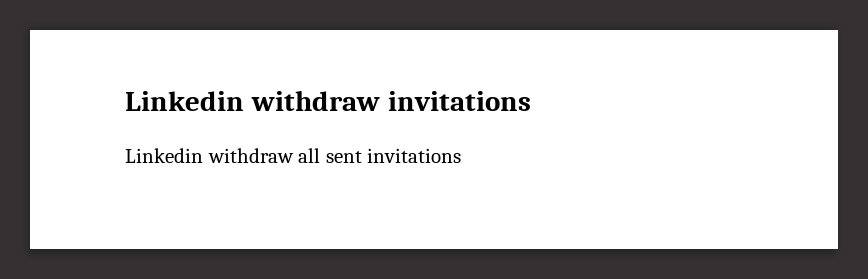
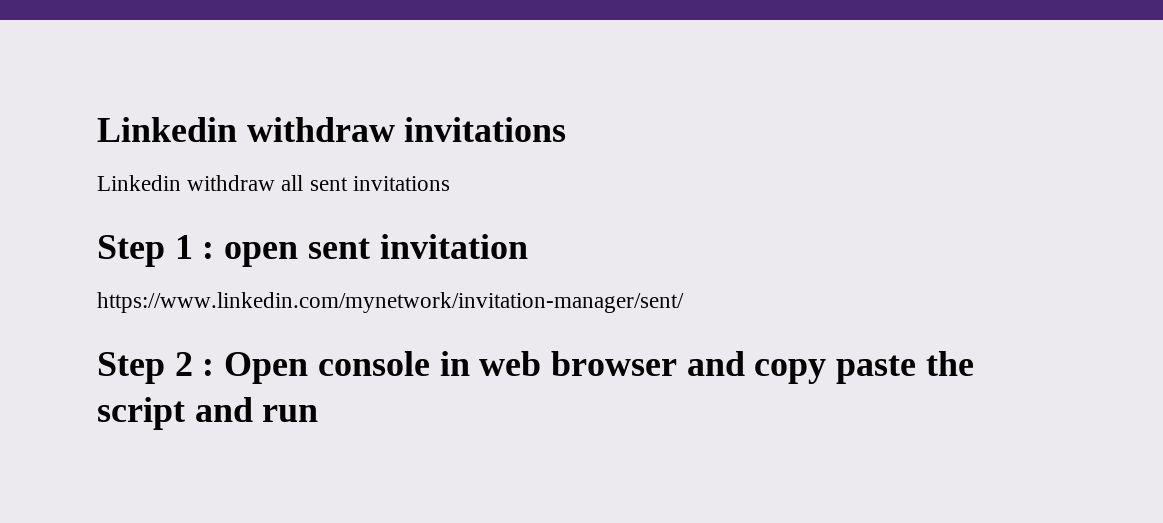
(462, 155) none -> [97,234,528,267] [97,292,684,313] [97,351,974,384] [97,397,319,430] // Step 1 : open sent invitation // https://www.linkedin.com/mynetwork/invitation-manager/sent/ // Step 2 : Open console in web browser and copy paste the script and run

